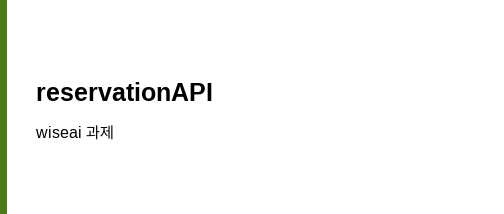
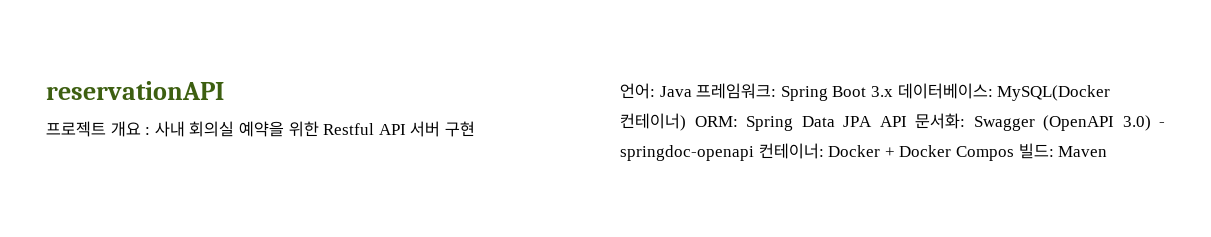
[35,125,115,140] wiseai 과제 -> [46,121,475,137] [620,83,1111,101] [620,113,1165,131] [620,143,1108,161] 프로젝트 개요 : 사내 회의실 예약을 위한 Restful API 서버 구현 // 언어: Java 프레임워크: Spring Boot 3.x 데이터베이스: MySQL(Docker 컨테이너) ORM: Spring Data JPA API 문서화: Swagger (OpenAPI 3.0) - springdoc-openapi 컨테이너: Docker + Docker Compos 빌드: Maven

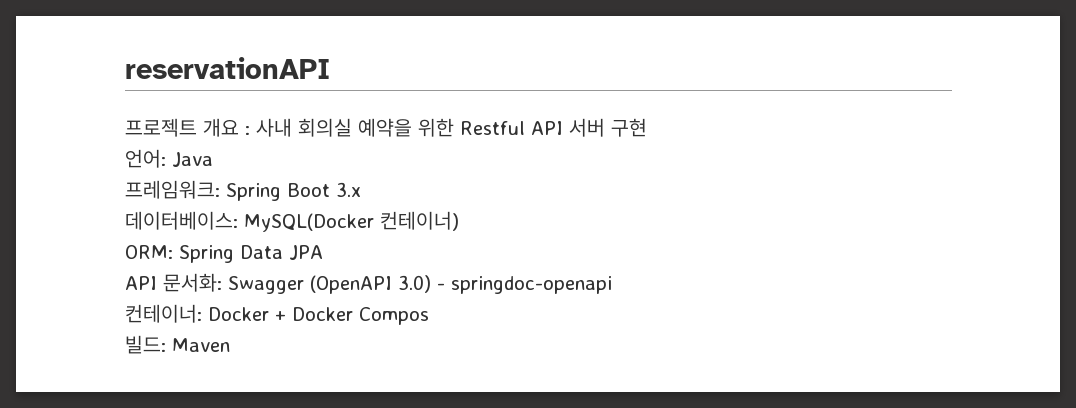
(692, 91) none -> (213, 159) //
(893, 91) none -> (361, 189) //
(686, 122) none -> (459, 221) //
(872, 121) none -> (323, 252) //
(754, 153) none -> (612, 285) //
(1014, 153) none -> (429, 316) //

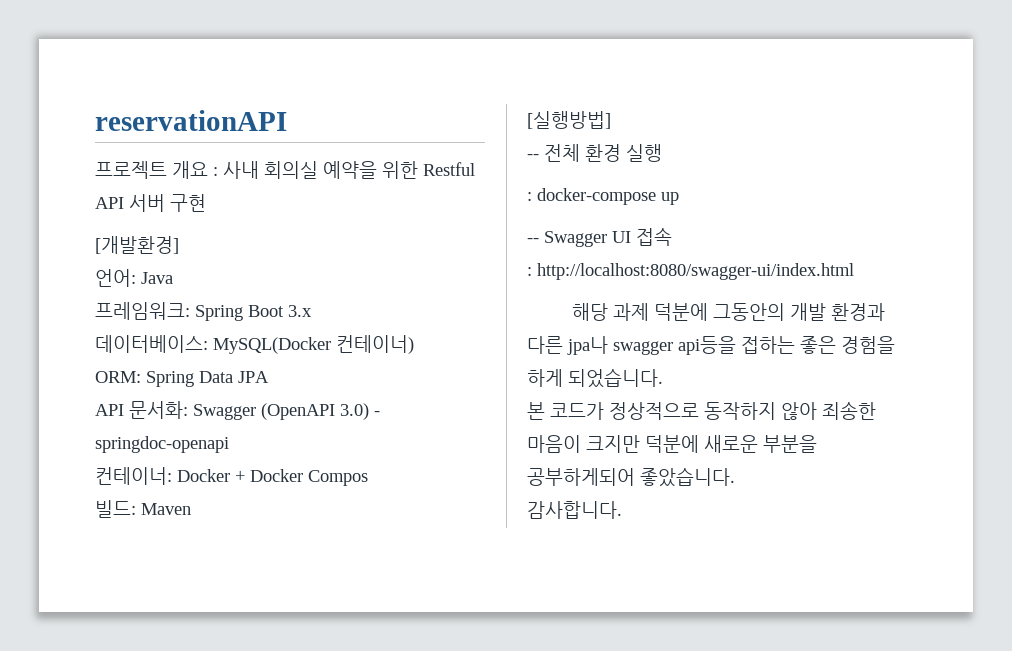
(647, 127) none -> [95,236,179,254] // [개발환경]
(230, 345) none -> [527,111,611,129] [527,144,662,162] [527,188,679,205] [527,227,672,247] [527,263,854,280] [571,303,885,321] [527,336,895,355] [527,368,663,388] [527,401,876,420] [527,435,817,453] [527,467,735,487] [527,501,622,519] // [실행방법] // -- 전체 환경 실행 // : docker-compose up // -- Swagger UI 접속 // : http://localhost:8080/swagger-ui/index.html // 해당 과제 덕분에 그동안의 개발 환경과 다른 jpa나 swagger api등을 접하는 좋은 경험을 하게 되었습니다. // 본 코드가 정상적으로 동작하지 않아 죄송한 마음이 크지만 덕분에 새로운 부분을 공부하게되어 좋았습니다. // 감사합니다.

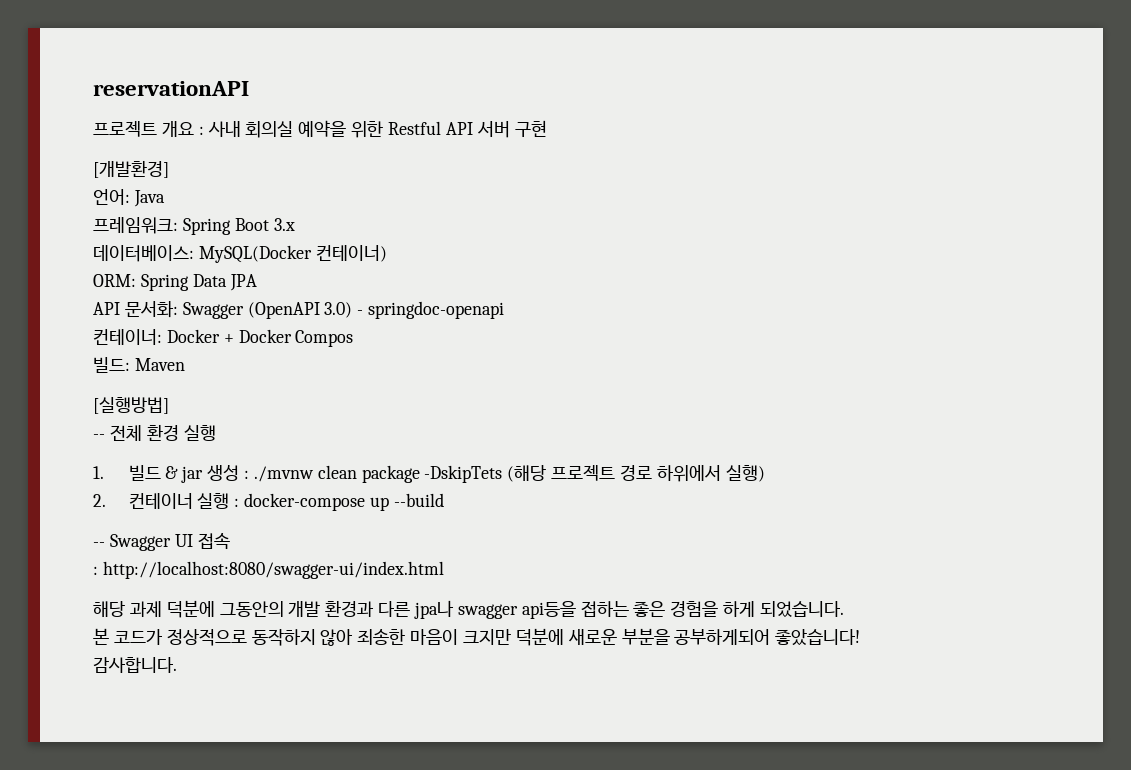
(662, 153) none -> [93,465,765,483] [93,493,230,509] 1. 빌드 & jar 생성 : ./mvnw clean package -DskipTets (해당 프로젝트 경로 하위에서 실행) // 2. 컨테이너 실행
(679, 198) none -> [393,493,444,507] --build
[640,467,735,487] 좋았습니다. -> [775,629,861,646] 좋았습니다!

